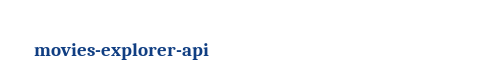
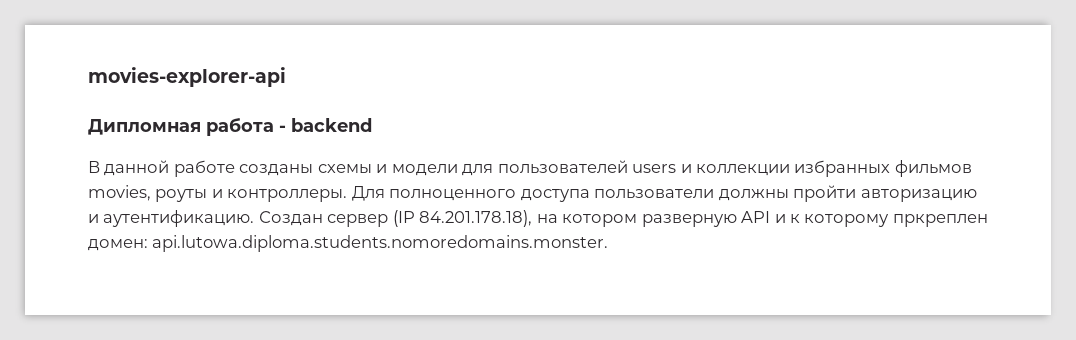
(209, 51) none -> [88,118,372,136] [88,160,972,177] [88,185,977,202] [88,210,988,227] [88,235,609,252] // Дипломная работа - backend // В данной работе созданы схемы и модели для пользователей users и коллекции избранных фильмов movies, роуты и контроллеры. Для полноценного доступа пользователи должны пройти авторизацию и аутентификацию. Создан сервер (IP 84.201.178.18), на котором разверную API и к которому пркреплен домен: api.lutowa.diploma.students.nomoredomains.monster.

